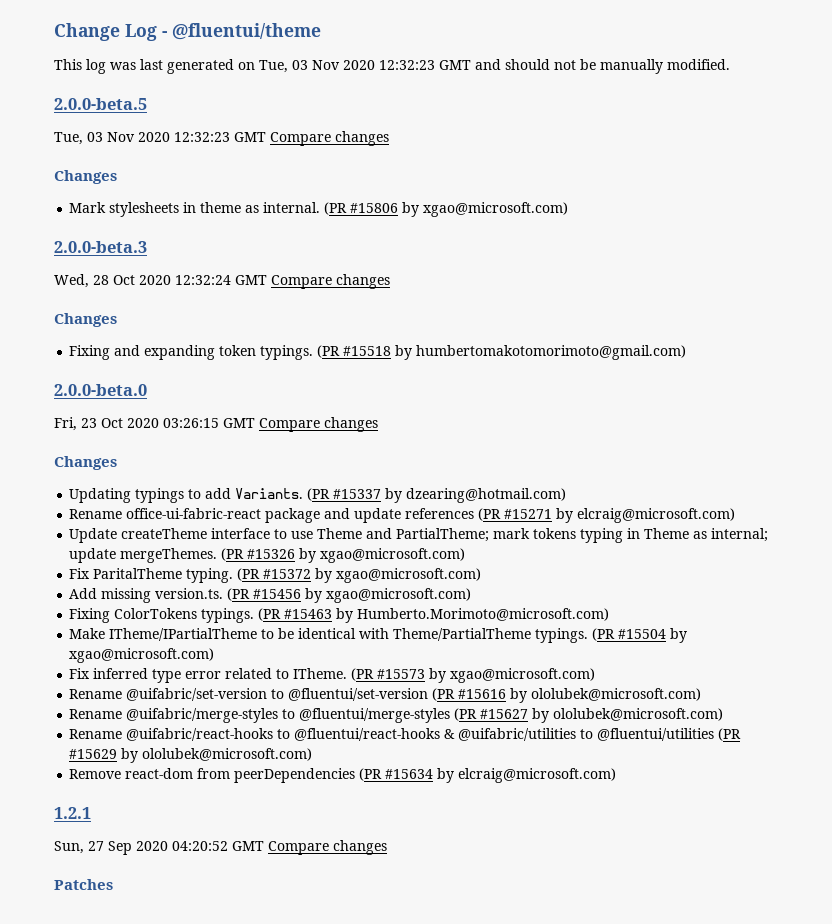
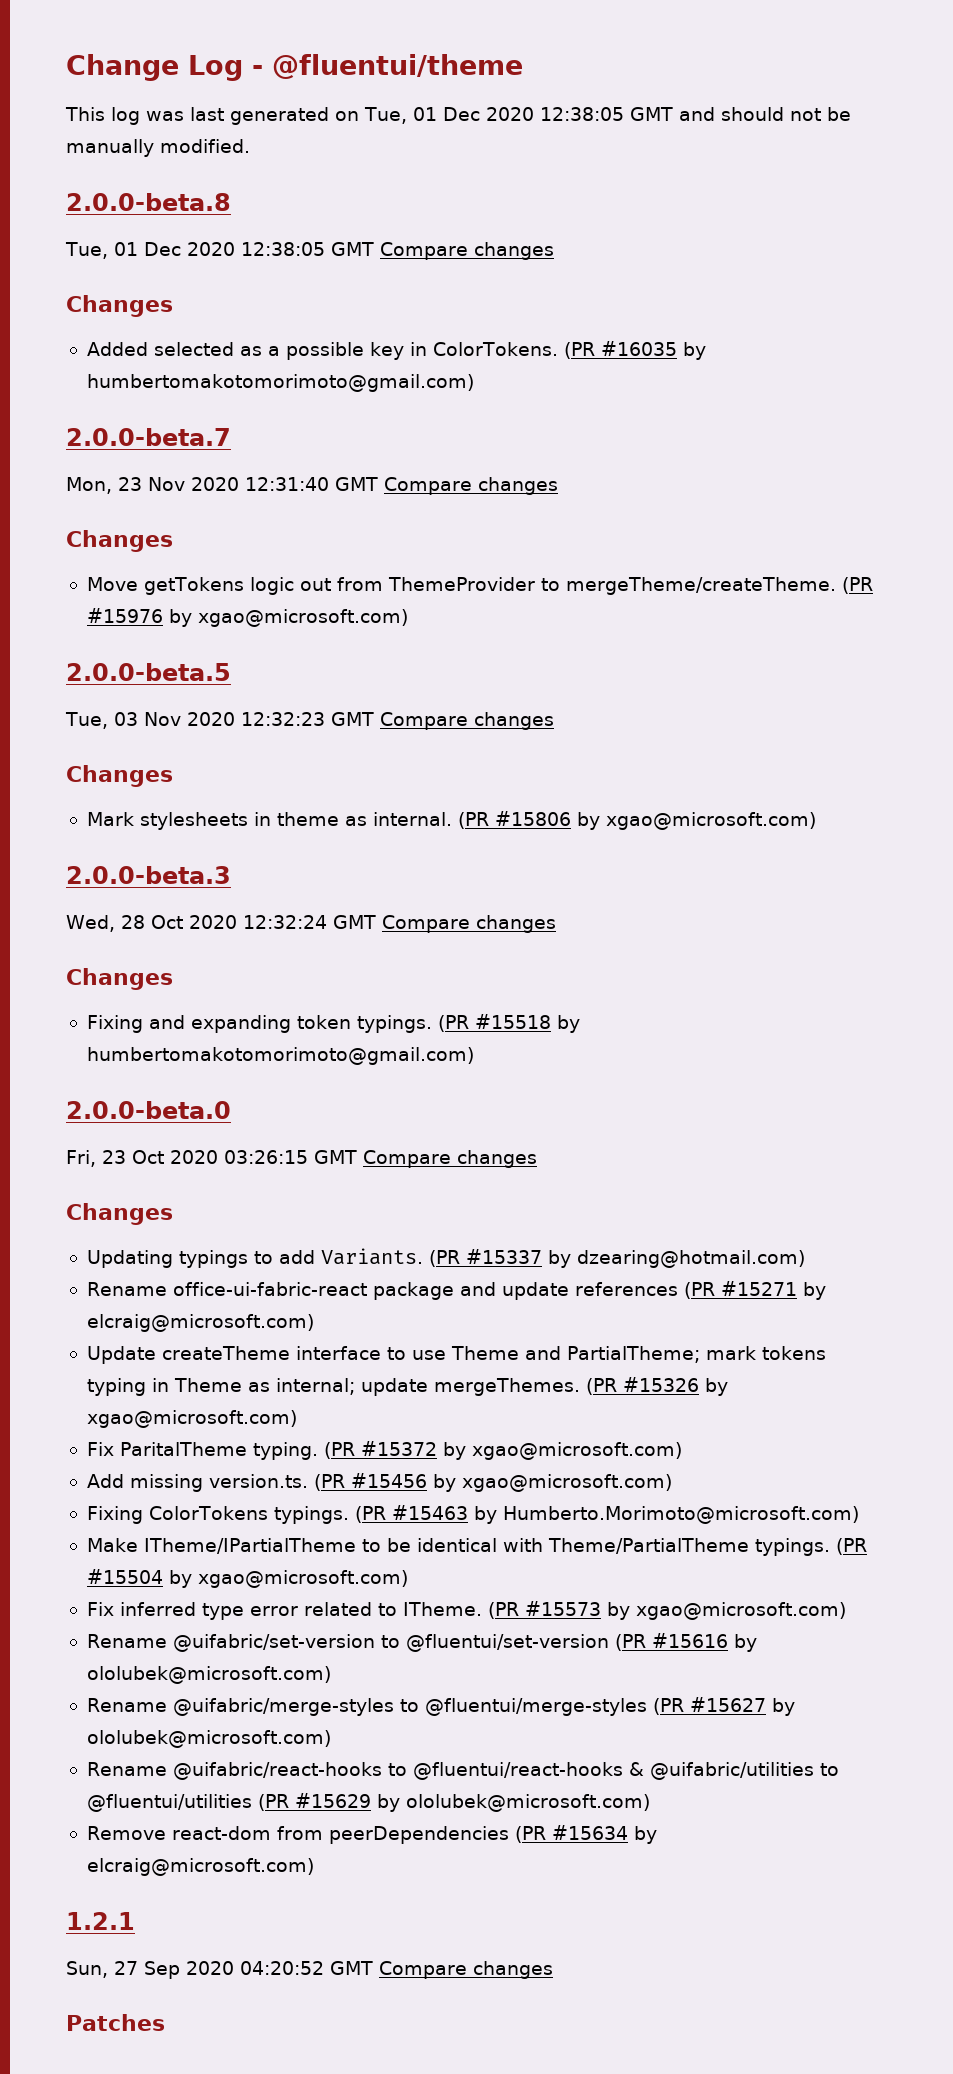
[292,60,435,70] 03 Nov 2020 12:32:23 -> [412,107,624,121] 01 Dec 2020 12:38:05
(730, 64) none -> [66,193,231,211] [65,242,554,260] [66,295,173,317] [86,341,706,360] [86,374,474,392] [66,428,231,446] [66,477,558,495] [66,530,173,552] [86,577,873,595] [86,608,408,627] // 2.0.0-beta.8 // Tue, 01 Dec 2020 12:38:05 GMT Compare changes // Changes // Added selected as a possible key in ColorTokens. (PR #16035 by humbertomakotomorimoto@gmail.com) // 2.0.0-beta.7 // Mon, 23 Nov 2020 12:31:40 GMT Compare changes // Changes // Move getTokens logic out from ThemeProvider to mergeTheme/createTheme. (PR #15976 by xgao@microsoft.com)

